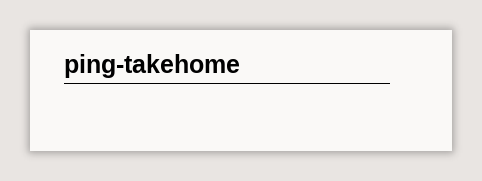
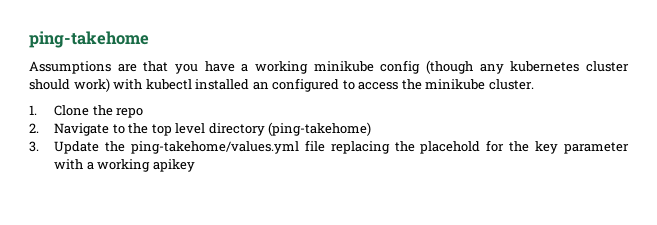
(240, 66) none -> [29,60,630,74] [29,78,534,92] [29,105,144,118] [29,122,372,136] [29,140,629,154] [54,159,195,172] // Assumptions are that you have a working minikube config (though any kubernetes cluster should work) with kubectl installed an configured to access the minikube cluster. // 1. Clone the repo // 2. Navigate to the top level directory (ping-takehome) // 3. Update the ping-takehome/values.yml file replacing the placehold for the key parameter with a working apikey

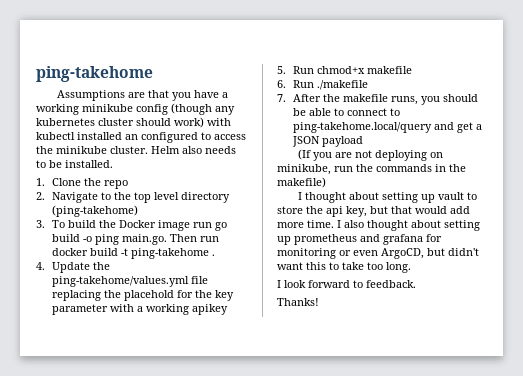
(534, 84) none -> [151,146,236,154] [36,160,113,168] Helm also needs to be installed.
(39, 146) none -> [51,220,227,231] [51,234,219,245] [51,248,215,259] [36,262,45,270] To build the Docker image run go build -o ping main.go. Then run docker build -t ping-takehome . // 4.
(195, 165) none -> [277,66,412,74] [277,80,368,90] [277,94,478,105] [292,108,400,116] [292,122,482,133] [291,136,363,147] [297,149,443,161] [277,164,466,175] [277,177,326,188] [297,192,477,203] [277,206,470,217] [277,220,480,231] [277,234,442,245] [277,248,479,259] [277,262,411,273] [277,280,416,288] [277,298,319,306] // 5. Run chmod+x makefile // 6. Run ./makefile // 7. After the makefile runs, you should be able to connect to ping-takehome.local/query and get a JSON payload // (If you are not deploying on minikube, run the commands in the makefile) // I thought about setting up vault to store the api key, but that would add more time. I also thought about setting up prometheus and grafana for monitoring or even ArgoCD, but didn't want this to take too long. // I look forward to feedback. // Thanks!

